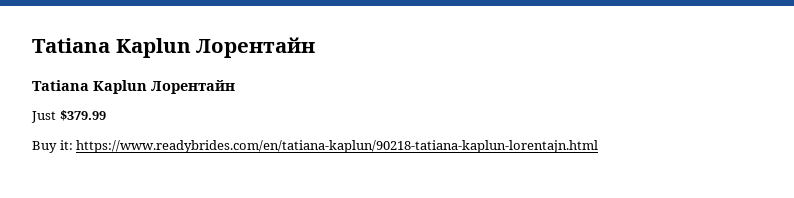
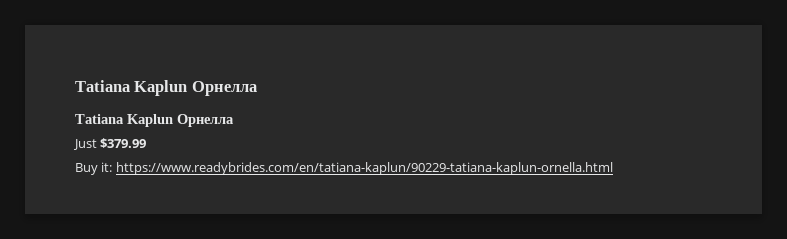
[32,37,316,58] [32,80,235,94] Tatiana Kaplun Лорентайн // Tatiana Kaplun Лорентайн -> [75,80,257,96] [75,114,234,127] Tatiana Kaplun Орнелла // Tatiana Kaplun Орнелла
[76,140,599,153] https://www.readybrides.com/en/tatiana-kaplun/90218-tatiana-kaplun-lorentajn.html -> [115,162,613,175] https://www.readybrides.com/en/tatiana-kaplun/90229-tatiana-kaplun-ornella.html

